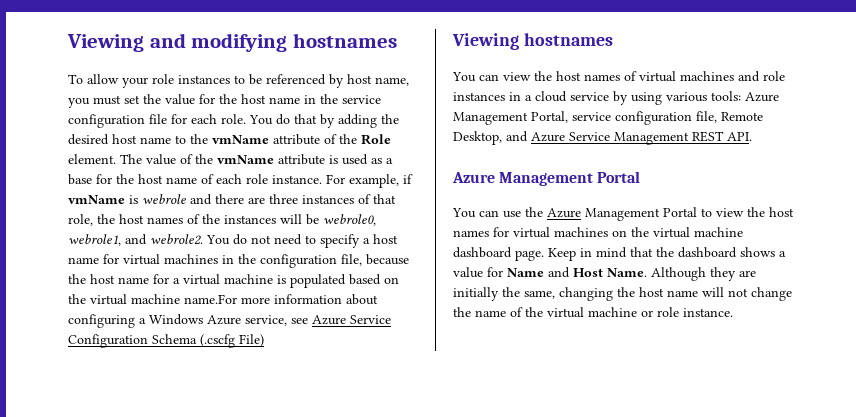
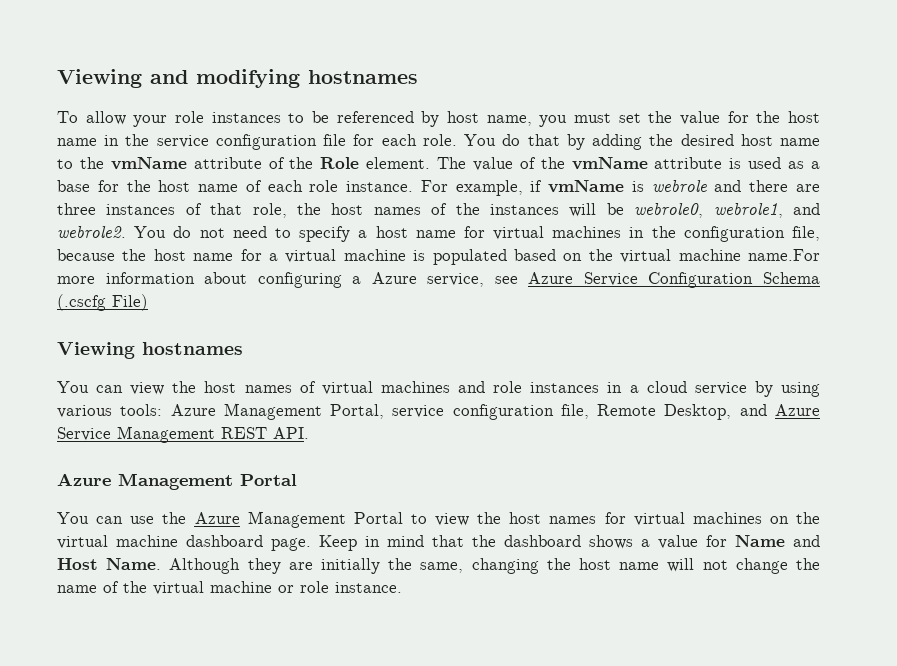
[149,314,203,325] Windows -> (362, 280) none

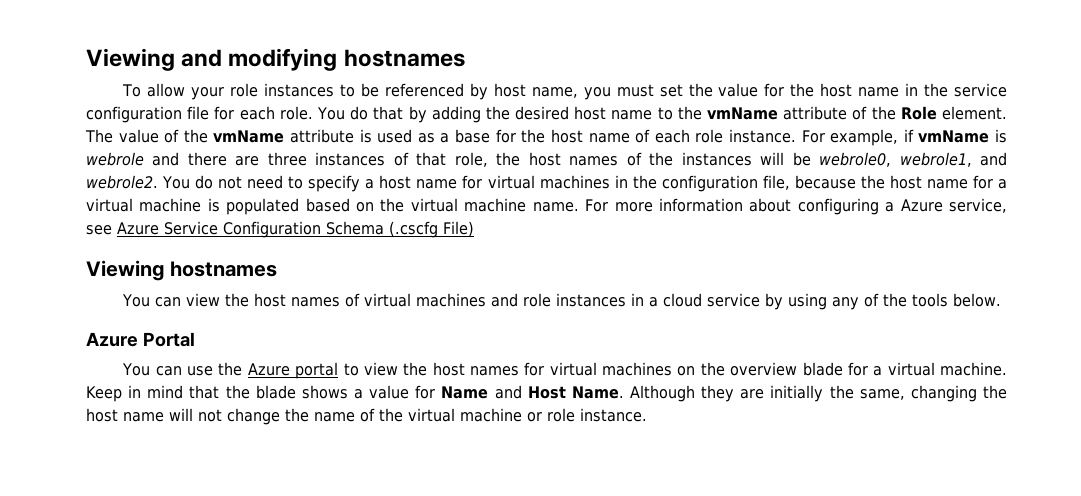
[747,249,820,261] name.For -> [532,199,609,212] name. For
[57,403,820,420] [57,426,309,443] [57,473,233,490] various tools: Azure Management Portal, service configuration file, Remote Desktop, and Azure Service Management REST API. // Azure Management -> [832,293,1002,310] [86,332,138,347] any of the tools below. // Azure
[247,511,403,528] Management Portal -> [295,362,339,379] portal
[57,535,311,551] virtual machine dashboard page. -> [730,362,1007,376] overview blade for a virtual machine.
[504,535,581,547] dashboard -> [255,385,296,399] blade

